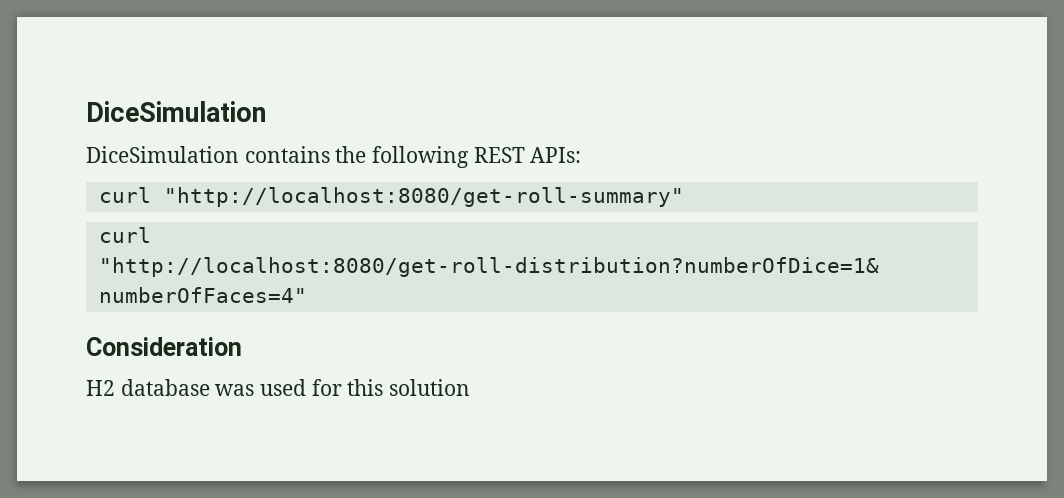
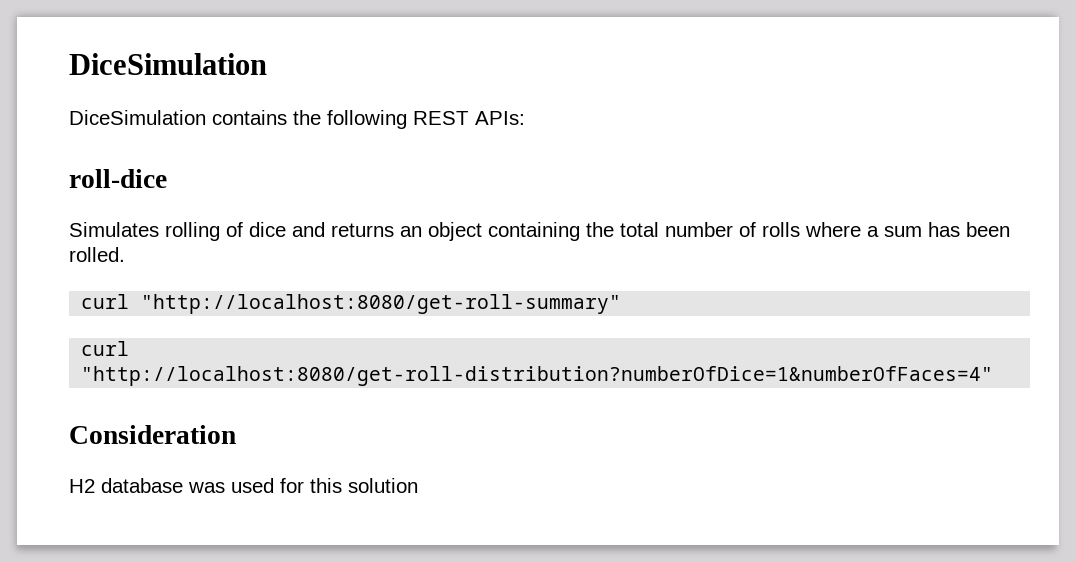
(582, 155) none -> [69,169,167,188] [69,222,1010,241] [69,247,125,262] // roll-dice // Simulates rolling of dice and returns an object containing the total number of rolls where a sum has been rolled.

